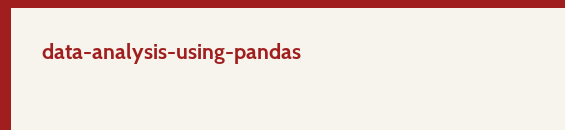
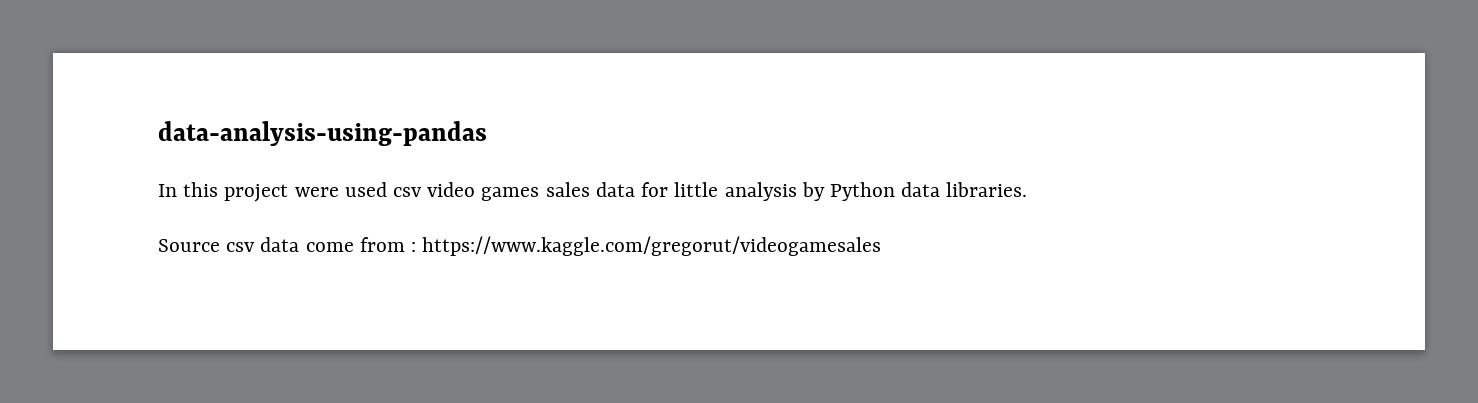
(301, 53) none -> [158,182,1028,202] [158,236,882,256] // In this project were used csv video games sales data for little analysis by Python data libraries. // Source csv data come from : https://www.kaggle.com/gregorut/videogamesales

